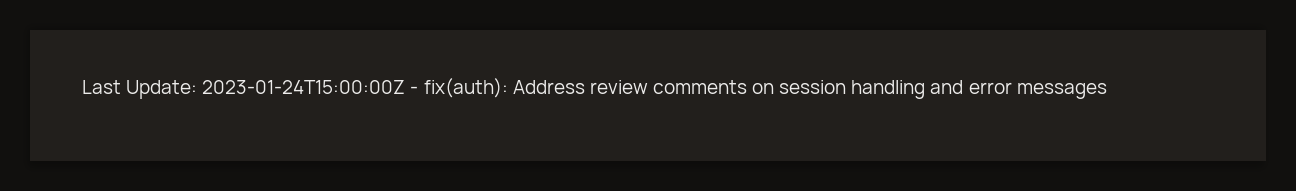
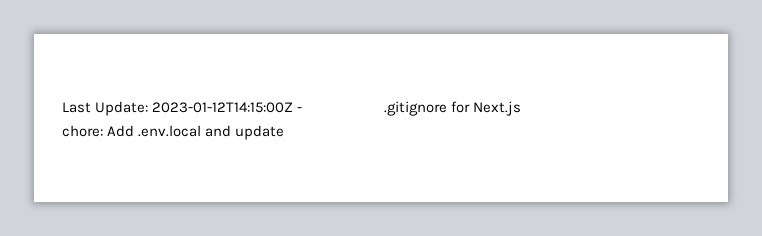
[202,78,1107,99] 2023-01-24T15:00:00Z - fix(auth): Address review comments on session handling and error messages -> [152,102,303,113] [62,125,285,140] [384,101,522,116] 2023-01-12T14:15:00Z - chore: Add .env.local and update .gitignore for Next.js

